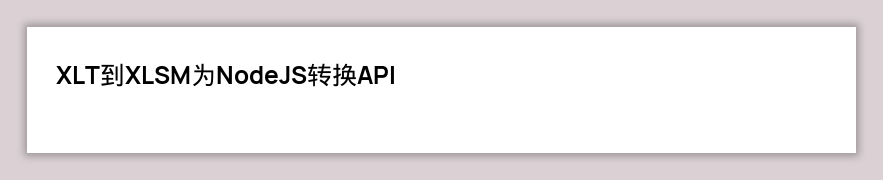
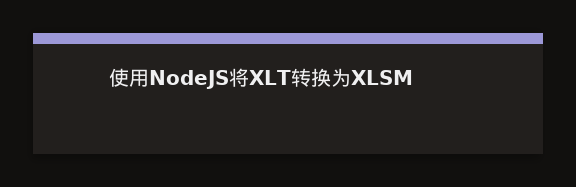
[56,63,396,87] XLT到XLSM为NodeJS转换API -> [109,68,413,89] 使用NodeJS将XLT转换为XLSM

